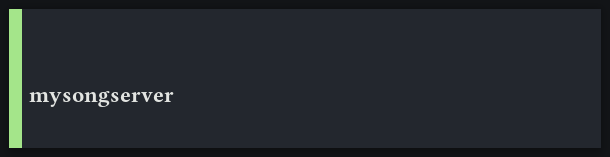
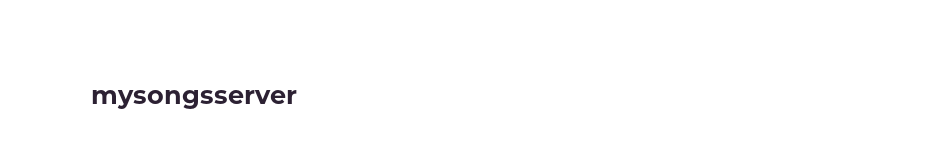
[29,90,174,107] mysongserver -> [91,90,297,109] mysongsserver

